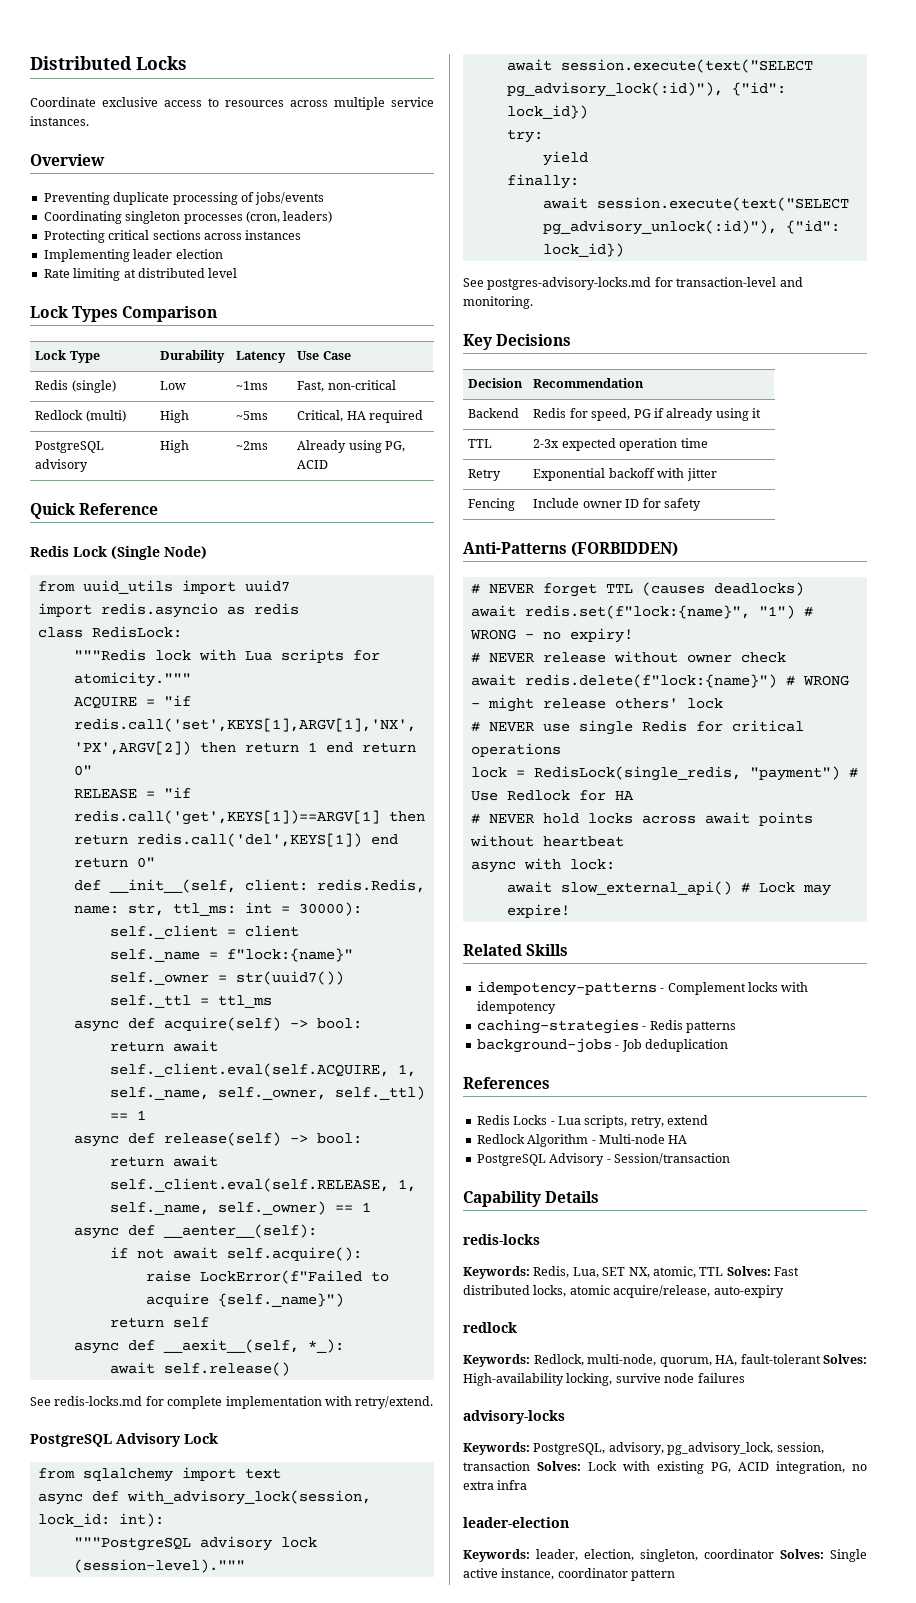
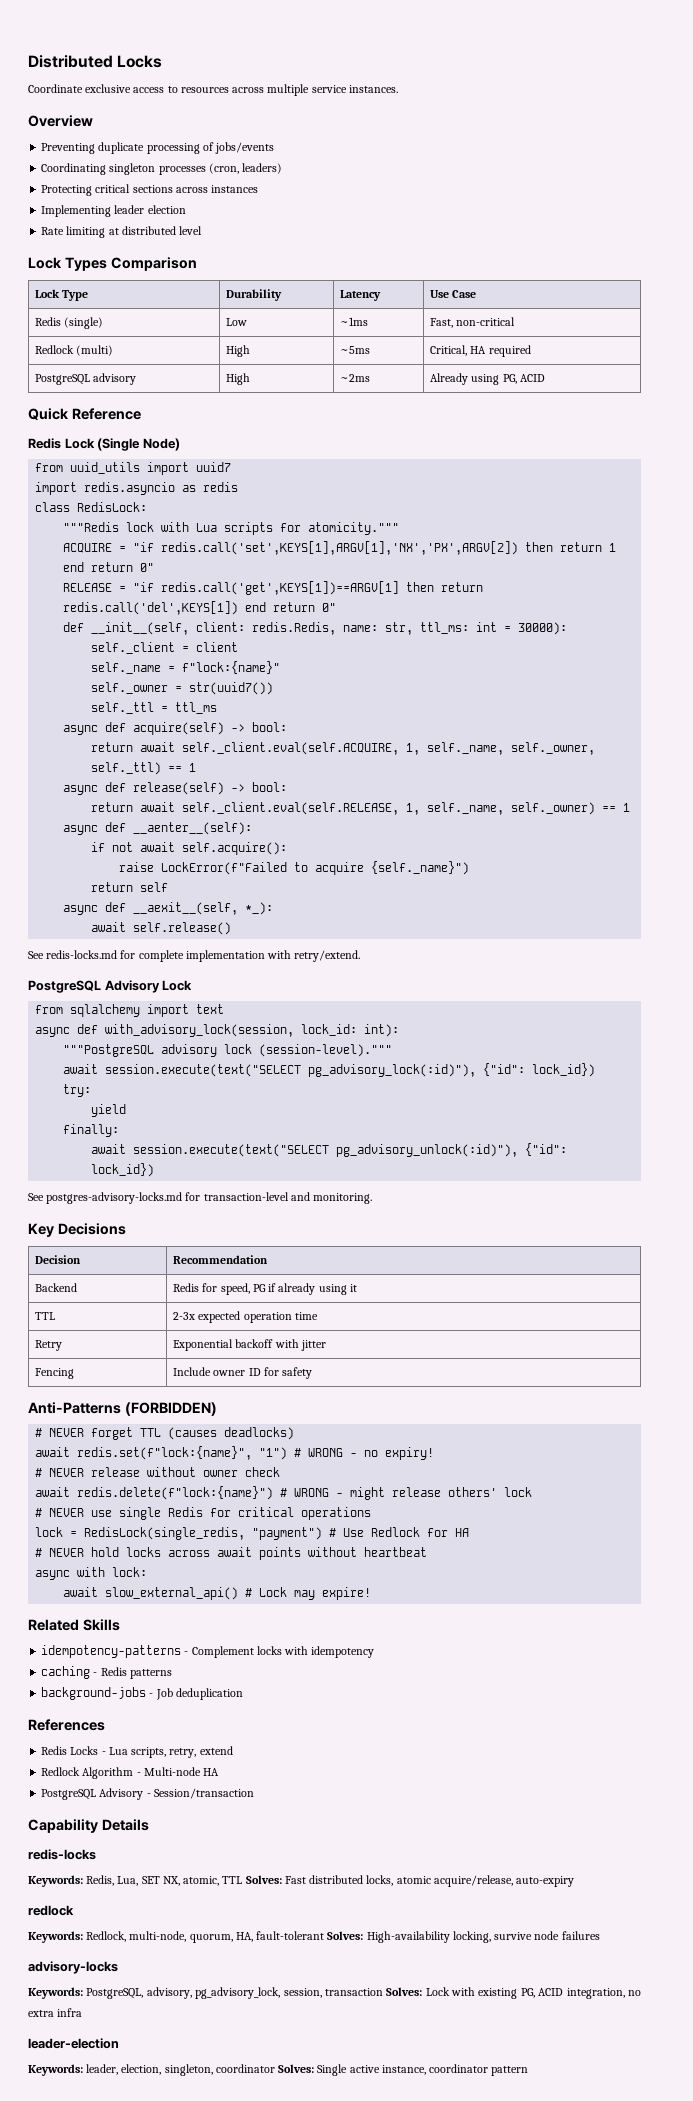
[476,1019,639,1034] caching-strategies -> [41,1666,91,1679] caching

